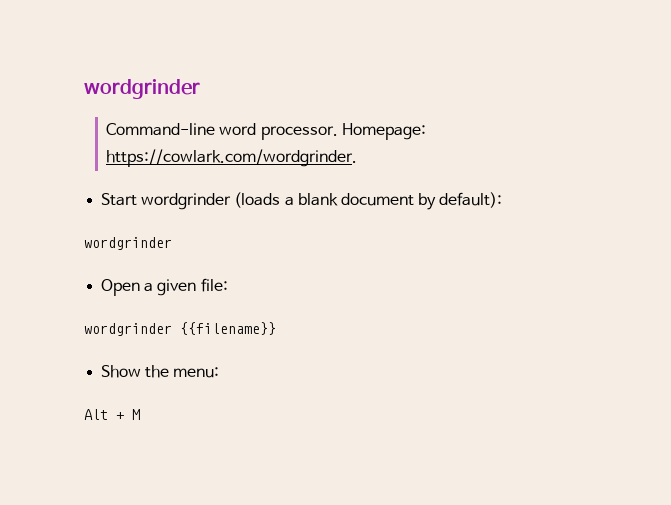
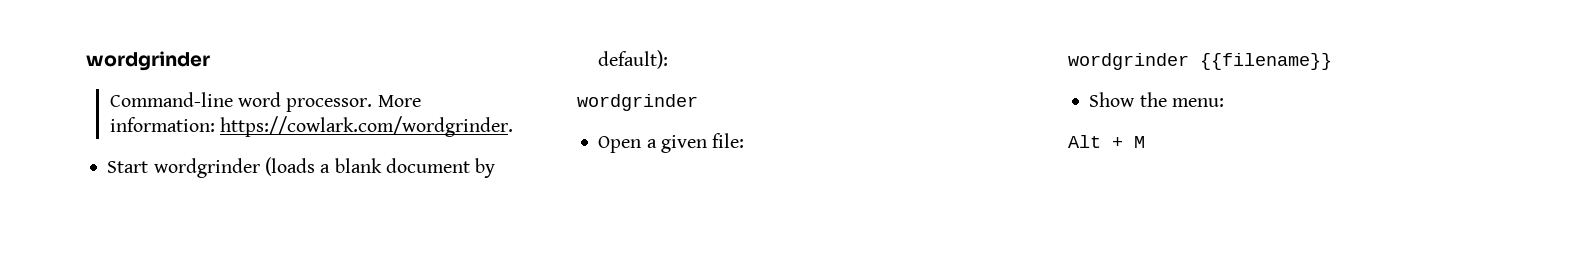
[341,123,426,140] Homepage: -> [377,95,421,107] [109,117,215,132] More information:

